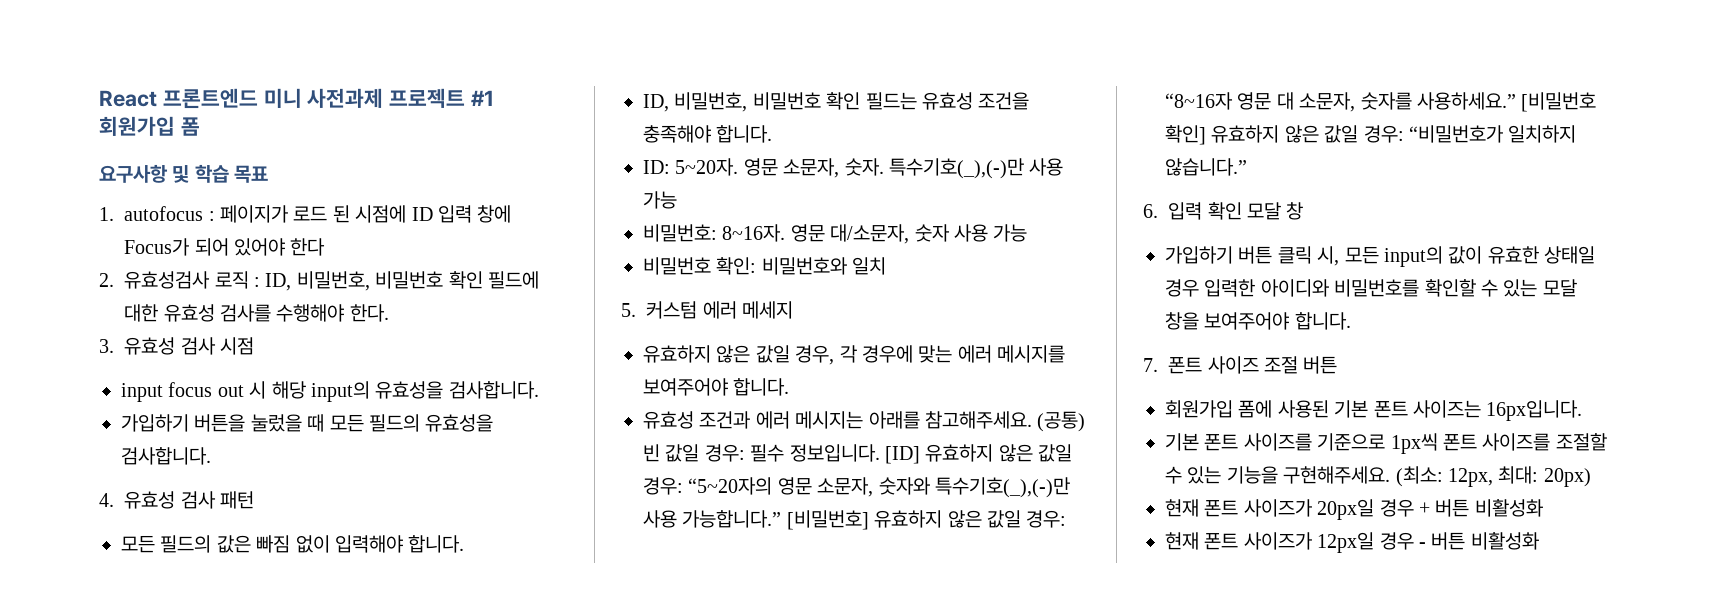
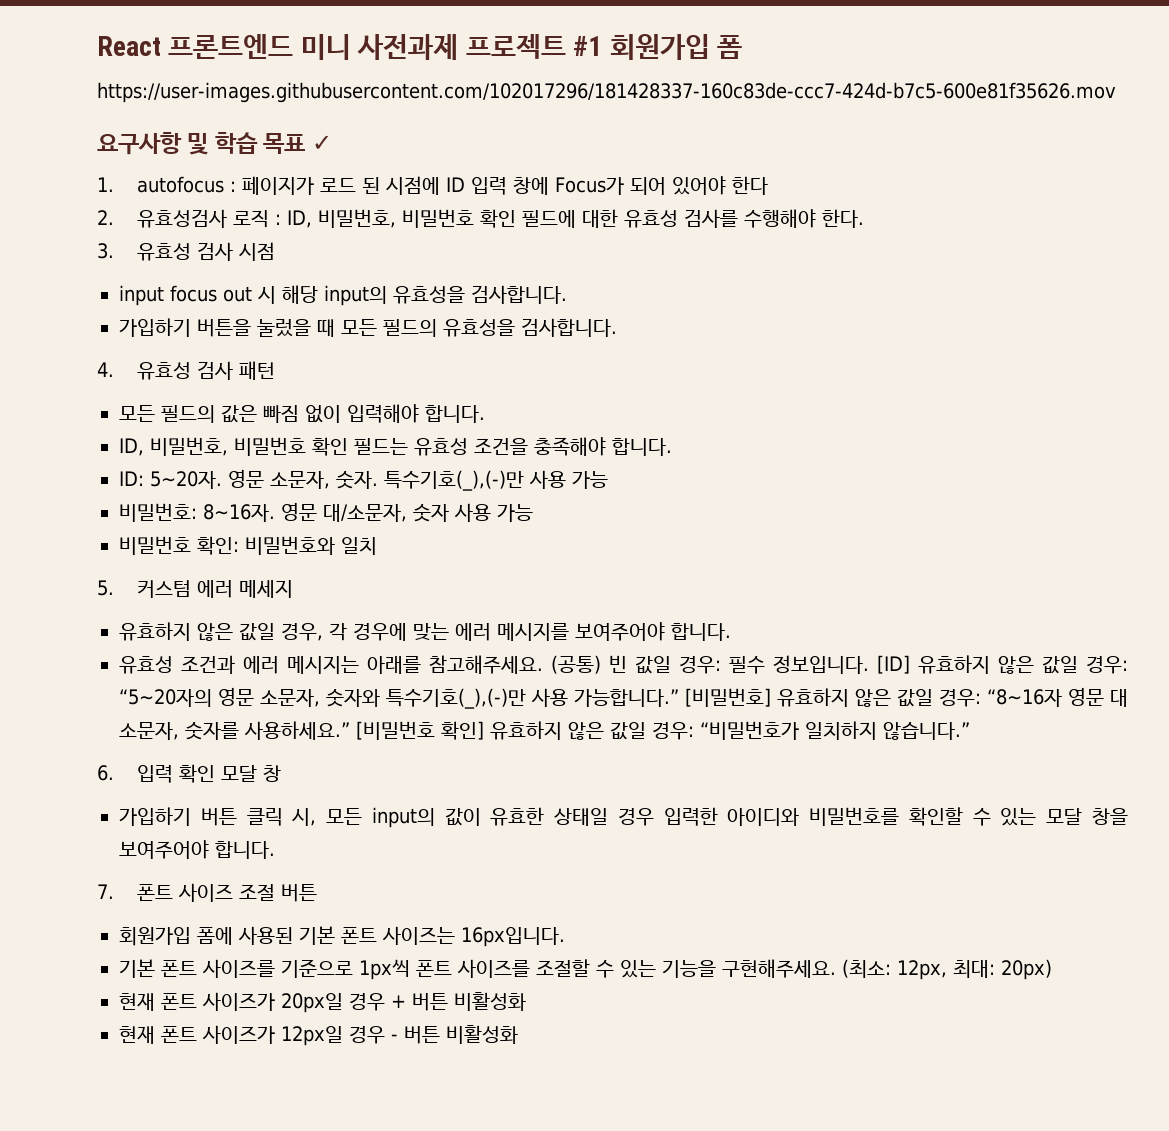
(200, 126) none -> [97,82,1116,103] // https://user-images.githubusercontent.com/102017296/181428337-160c83de-ccc7-424d-b7c5-600e81f35626.mov
(269, 174) none -> [311,135,332,151] ✓

